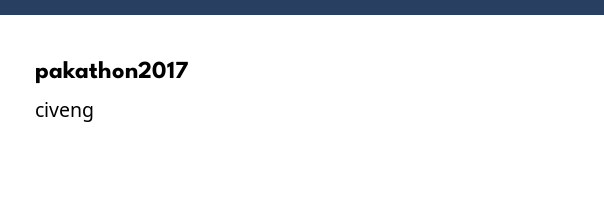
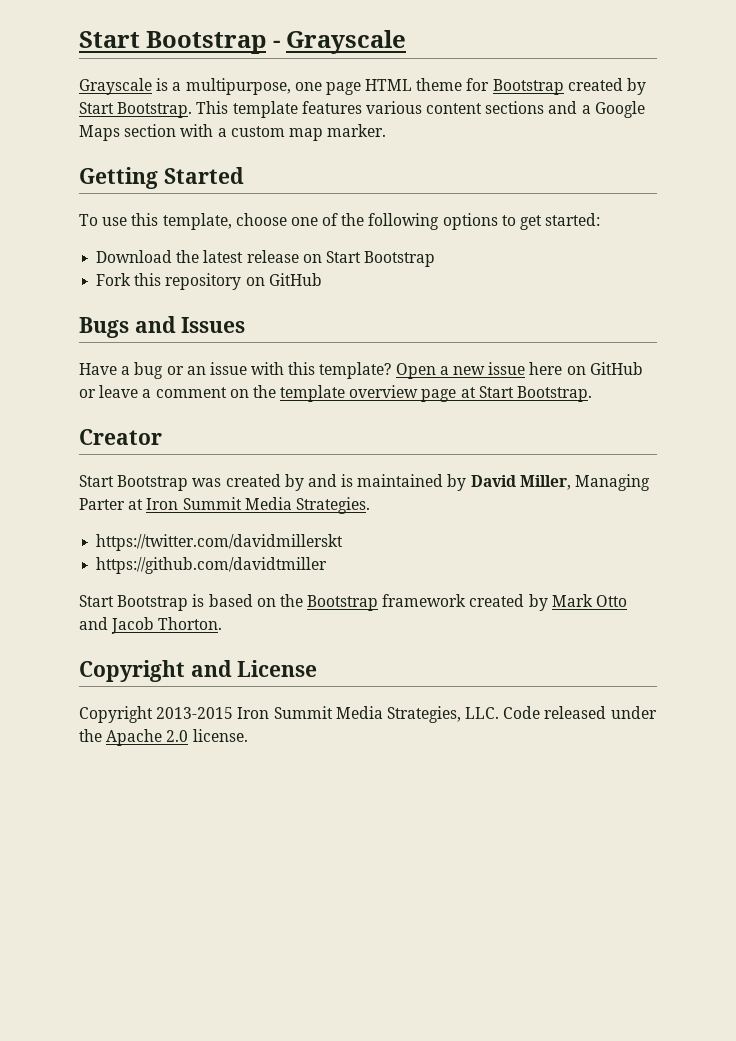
[35,61,188,84] [35,102,94,122] pakathon2017 // civeng -> [79,30,407,54] [79,78,647,95] [79,101,645,118] [79,124,387,141] [79,167,244,189] [79,213,601,230] [96,250,436,267] [96,273,322,290] [79,316,246,338] [79,362,643,379] [79,385,593,402] [79,429,162,445] [79,474,651,491] [79,497,370,514] [96,534,344,551] [96,557,328,574] [79,594,628,611] [79,617,223,634] [79,660,318,682] [79,706,657,723] [79,729,248,746] Start Bootstrap - Grayscale // Grayscale is a multipurpose, one page HTML theme for Bootstrap created by Start Bootstrap. This template features various content sections and a Google Maps section with a custom map marker. // Getting Started // To use this template, choose one of the following options to get started: // Download the latest release on Start Bootstrap // Fork this repository on GitHub // Bugs and Issues // Have a bug or an issue with this template? Open a new issue here on GitHub or leave a comment on the template overview page at Start Bootstrap. // Creator // Start Bootstrap was created by and is maintained by David Miller, Managing Parter at Iron Summit Media Strategies. // https://twitter.com/davidmillerskt // https://github.com/davidtmiller // Start Bootstrap is based on the Bootstrap framework created by Mark Otto and Jacob Thorton. // Copyright and License // Copyright 2013-2015 Iron Summit Media Strategies, LLC. Code released under the Apache 2.0 license.

